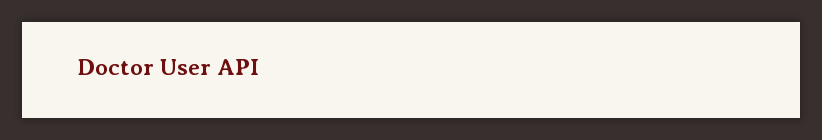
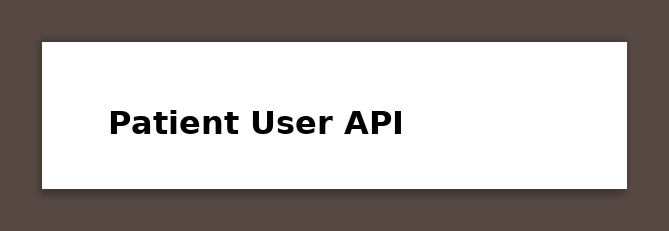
[77,59,154,75] Doctor -> [108,110,239,134] Patient

